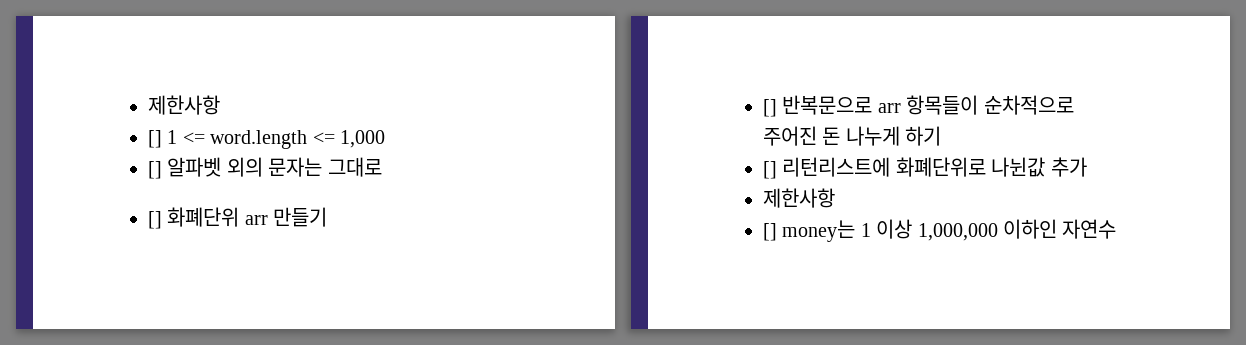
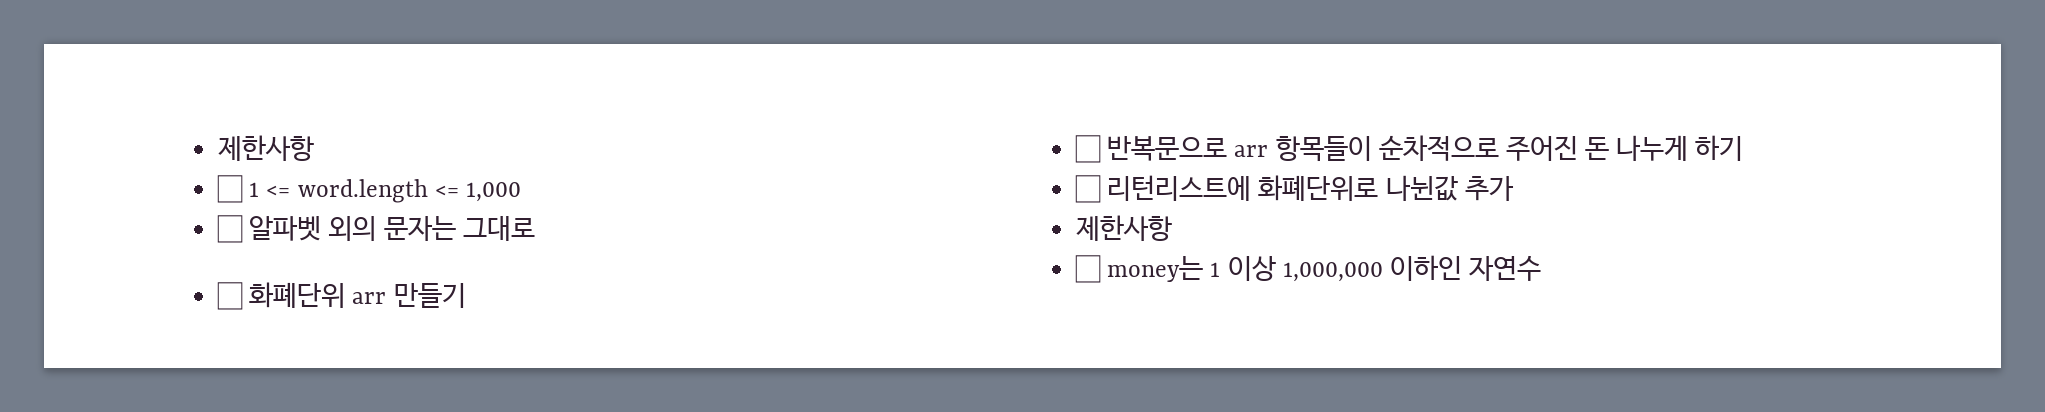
[148,95,220,115] [148,130,162,148] 제한사항 // [] -> [218,135,315,161] [217,175,244,203] 제한사항 // ☐
[148,161,162,179] [] -> [217,215,244,243] ☐
[148,211,162,229] [] -> [217,282,244,310] ☐
[763,99,777,117] [] -> [1075,135,1102,163] ☐
[763,161,777,179] [] -> [1075,175,1102,203] ☐
[763,223,777,241] [] -> [1075,255,1102,283] ☐

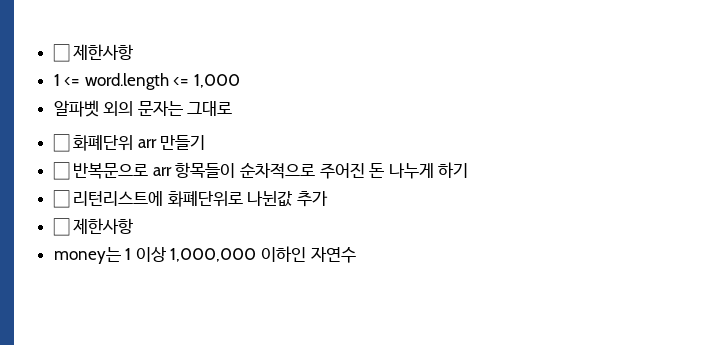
[218,135,315,161] [217,175,244,203] 제한사항 // ☐ -> [52,44,134,62] ☐ 제한사항 //
[217,215,244,243] ☐ -> (241, 81) none
[1076,215,1173,241] [1075,255,1102,283] 제한사항 // ☐ -> [52,218,134,236] ☐ 제한사항 //

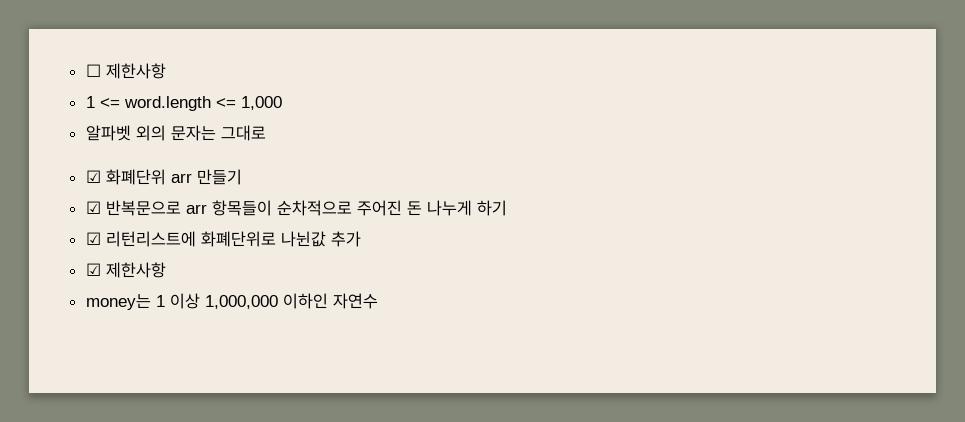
[52,134,70,152] ☐ -> [85,170,101,183] ☑
[52,162,70,180] ☐ -> [85,201,101,214] ☑
[52,190,70,208] ☐ -> [85,232,101,245] ☑
[52,218,70,236] ☐ -> [85,263,101,276] ☑

